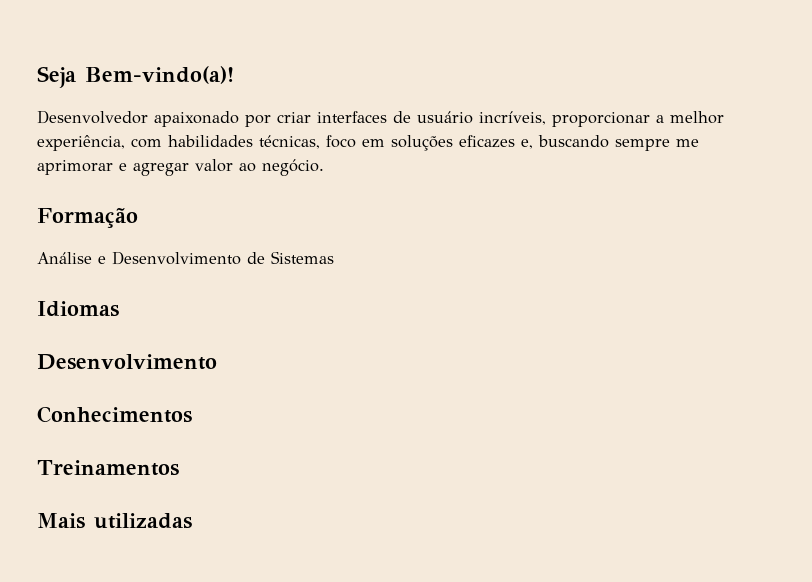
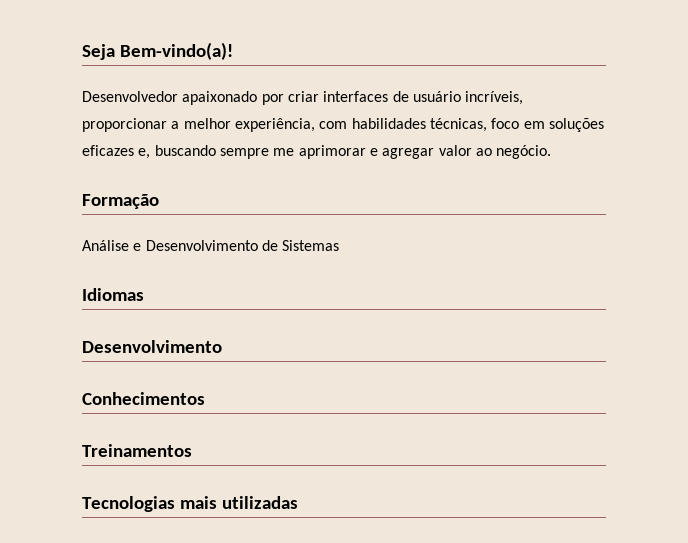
[37,513,85,529] Mais -> [82,496,217,512] Tecnologias mais

